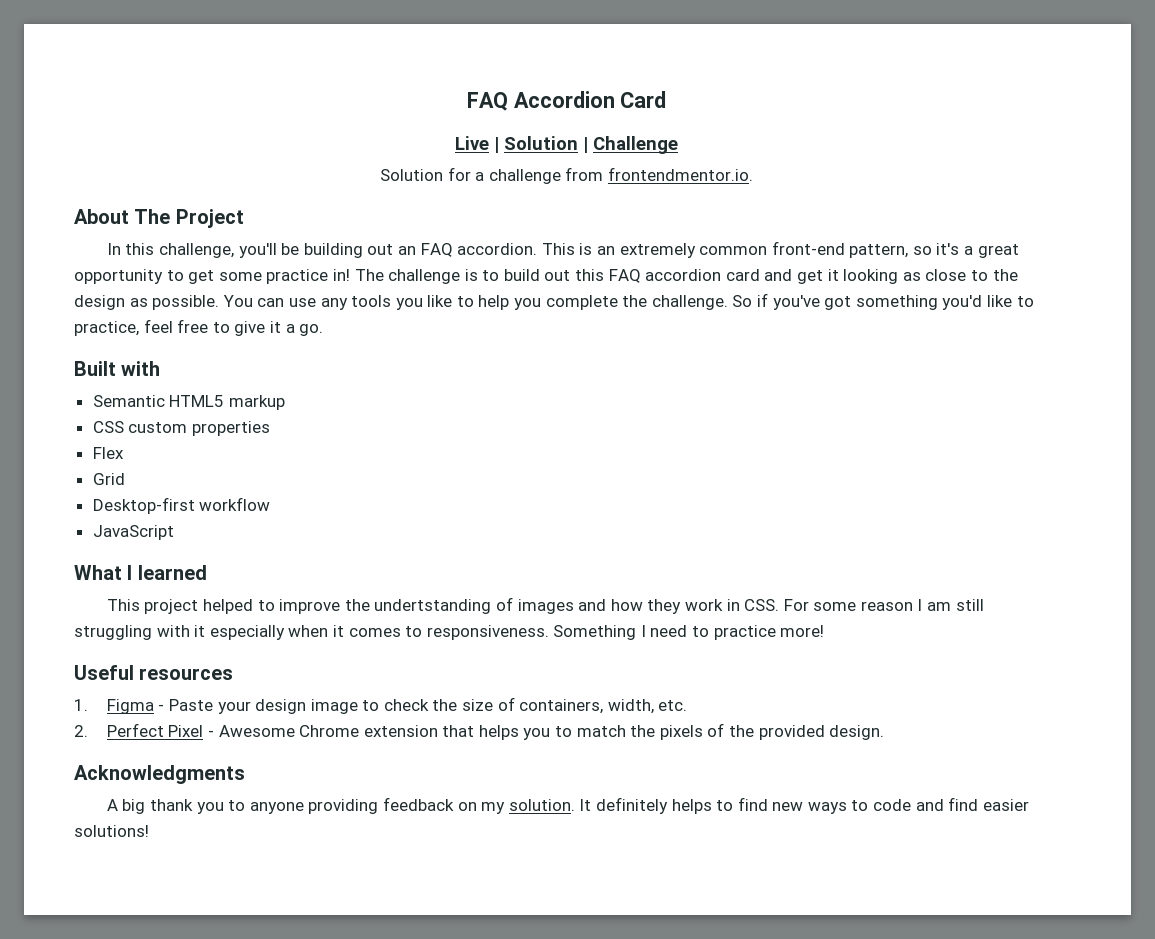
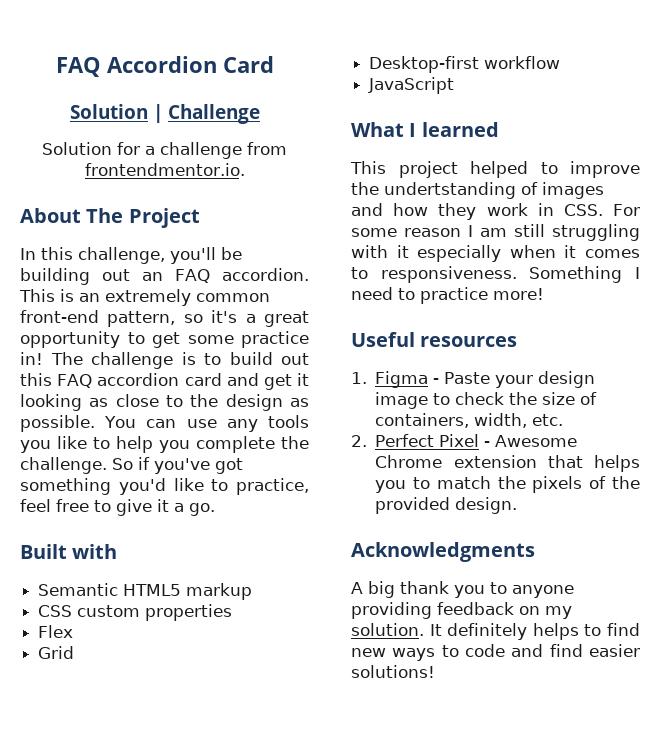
[455,136,499,153] Live | -> (274, 64) none

